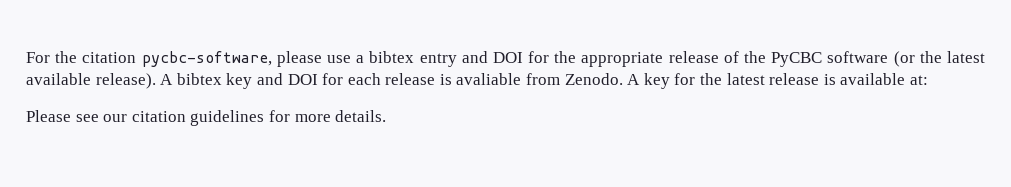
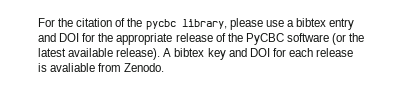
[141,51,272,67] pycbc-software, -> [115,18,227,30] of the pycbc library,
[627,73,928,89] [26,110,387,126] A key for the latest release is available at: // Please see our citation guidelines for more details. -> (165, 67) none

